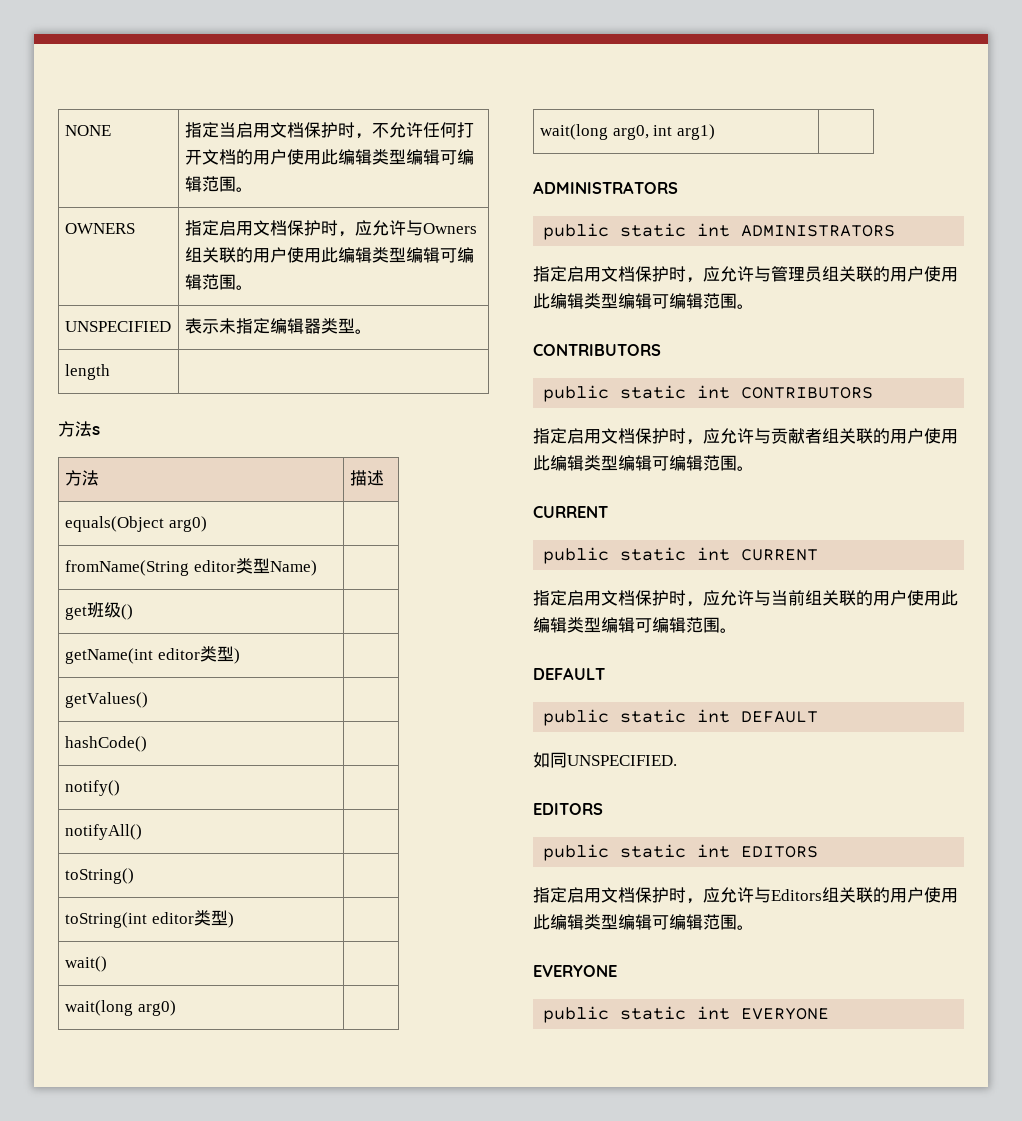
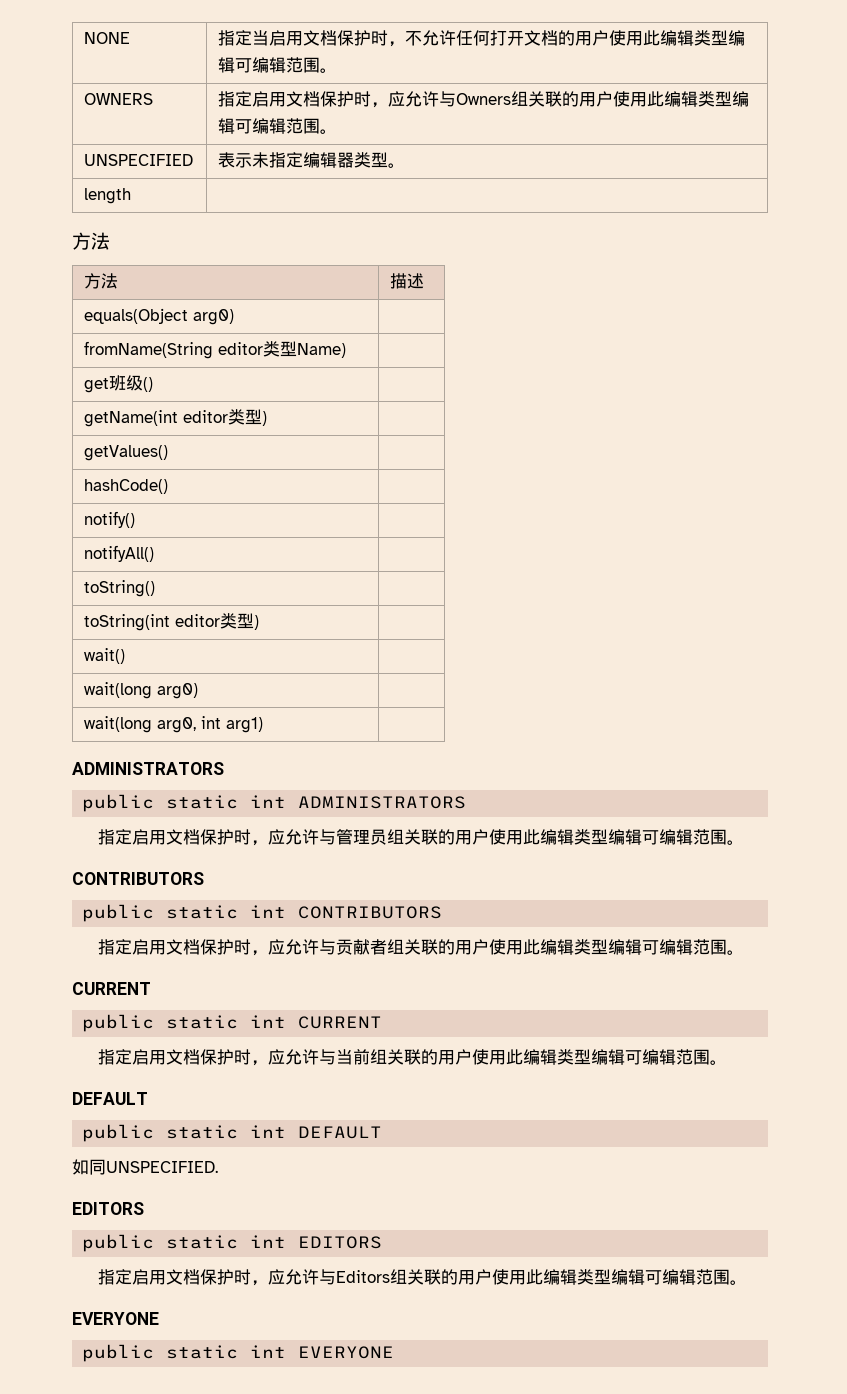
[92,426,100,435] s -> (110, 241) none

